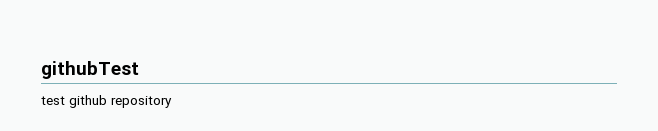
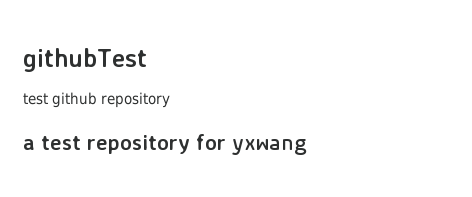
(172, 102) none -> [23,134,307,155] // a test repository for yxwang

